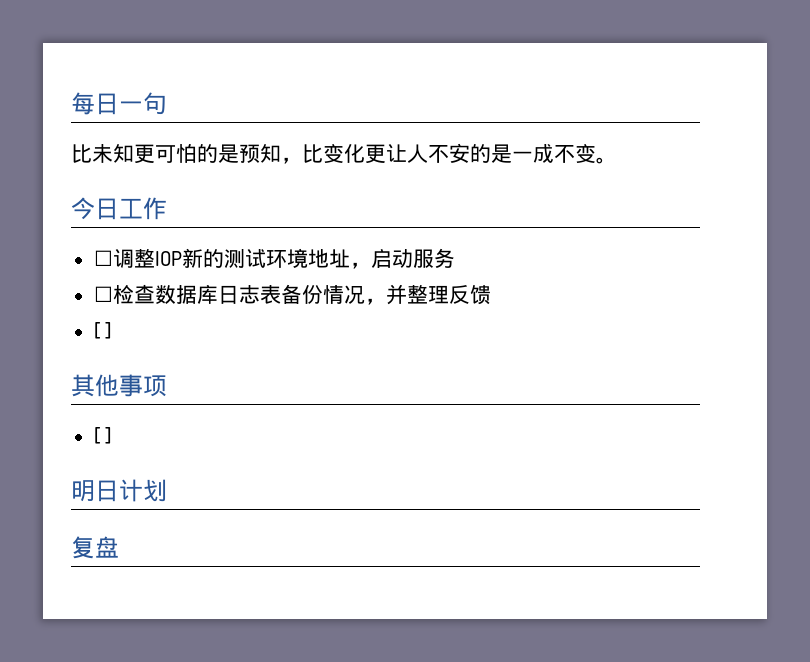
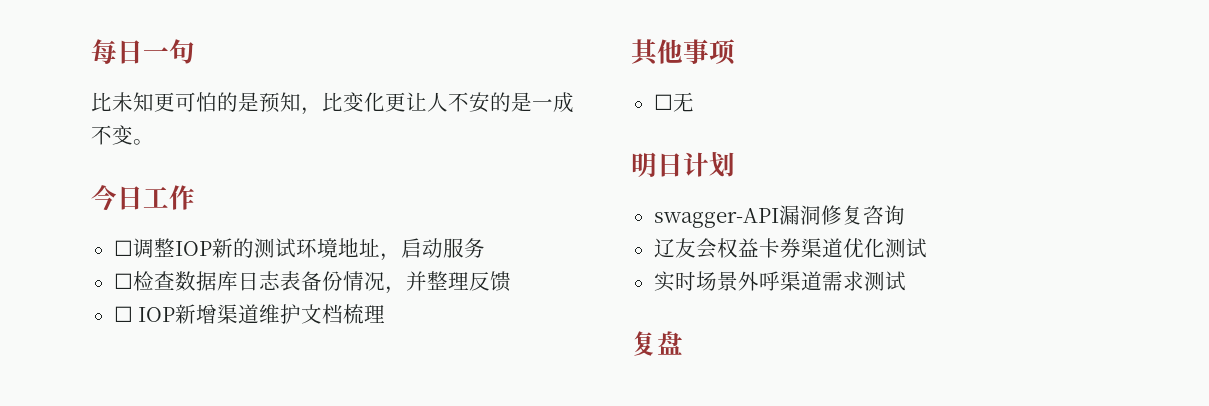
[93,322,112,339] [ ] -> [113,304,386,324] ☐ IOP新增渠道维护文档梳理
[93,427,112,444] [ ] -> [653,92,694,112] ☐无
(167, 490) none -> [653,205,905,228] [653,238,927,259] [653,271,906,292] // swagger-API漏洞修复咨询 // 辽友会权益卡券渠道优化测试 // 实时场景外呼渠道需求测试

